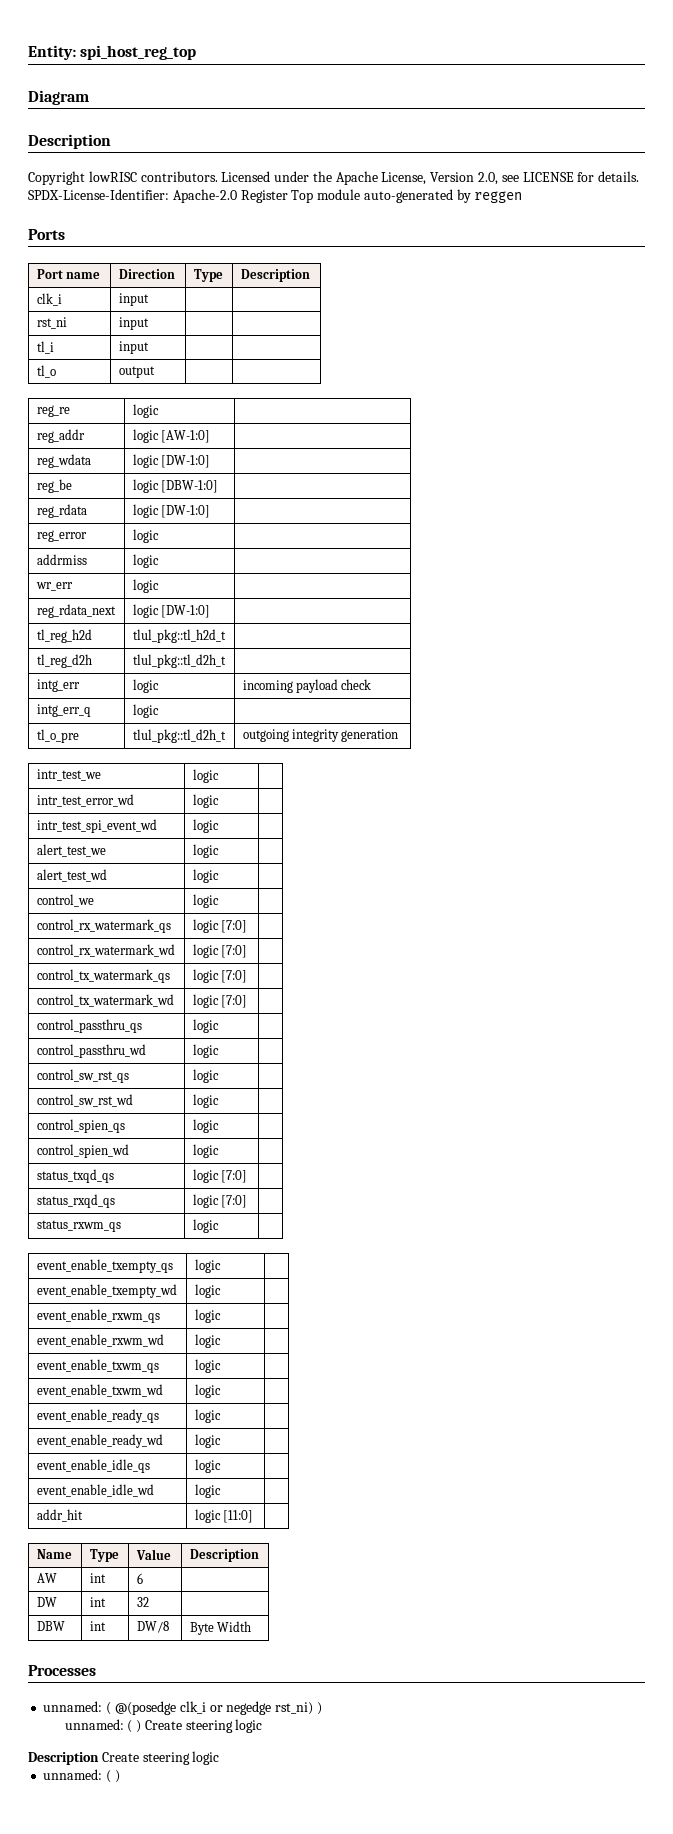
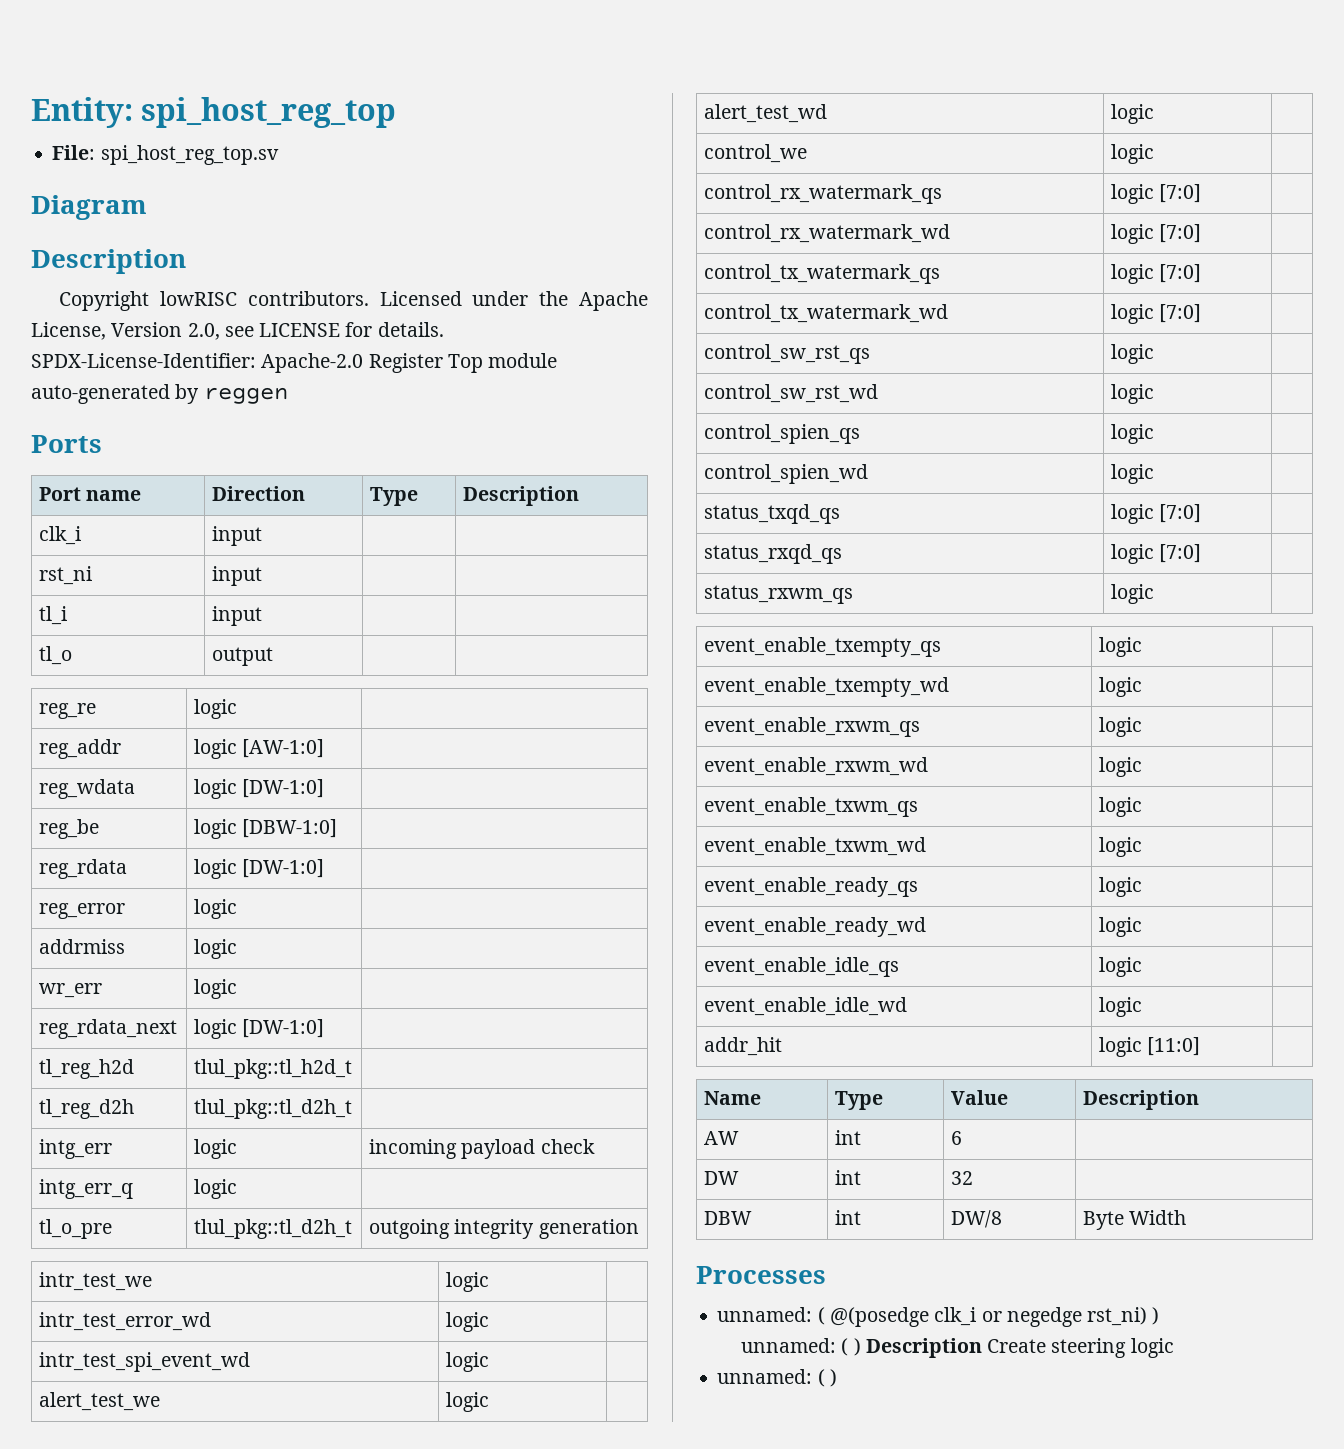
(197, 52) none -> [52,145,279,165] // File: spi_host_reg_top.sv
[36,1019,142,1033] [192,1019,219,1033] [36,1044,146,1058] [192,1044,219,1058] // control_passthru_qs | logic | // control_passthru_wd | logic | -> (1202, 313) none
[144,1719,263,1733] Create steering logic // -> (861, 1347) none

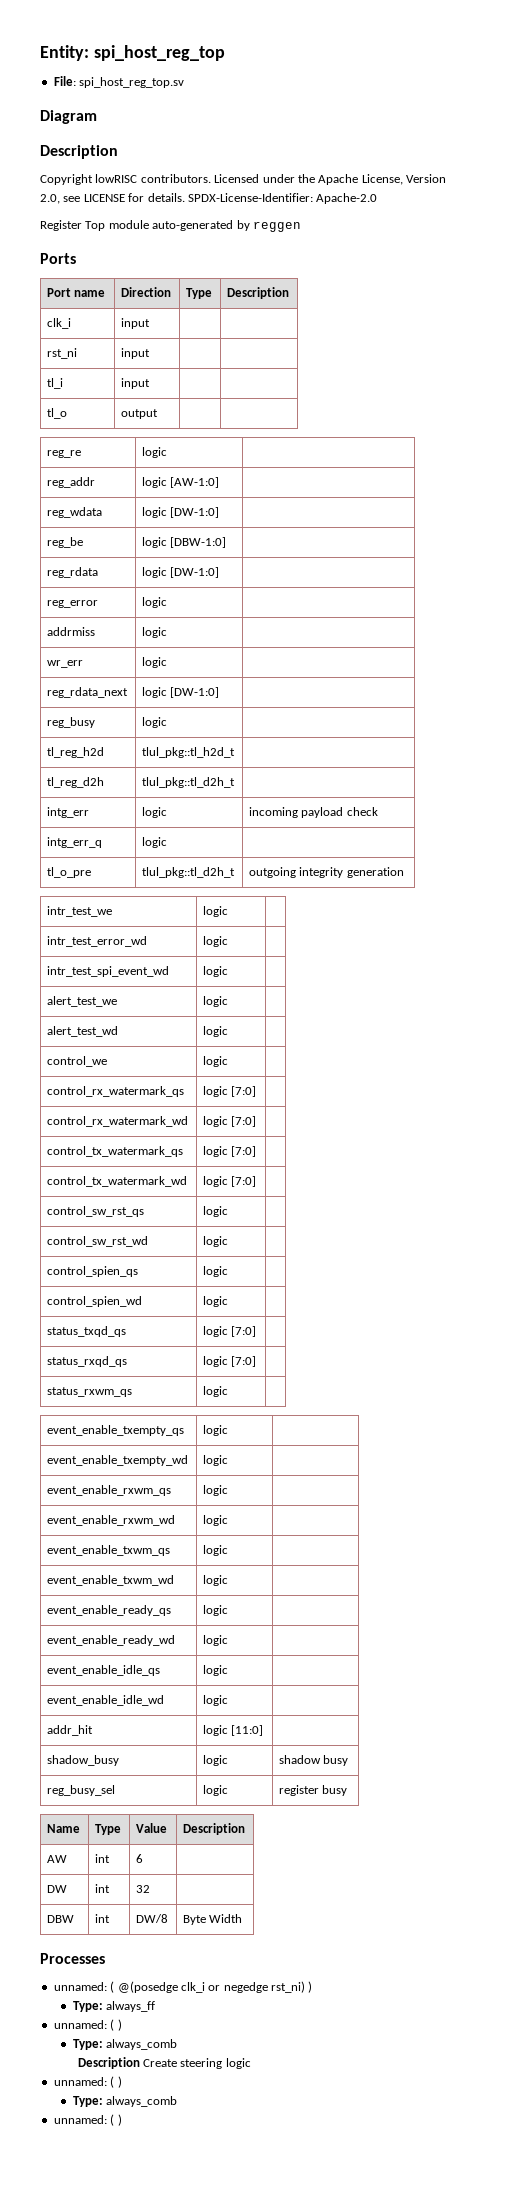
(364, 363) none -> (378, 198) //
(325, 1028) none -> [47,717,96,728] [142,717,168,728] // reg_busy | logic |
(1201, 1046) none -> [47,1755,120,1766] [203,1755,229,1766] [279,1755,349,1766] [47,1785,116,1796] [203,1785,229,1796] [279,1785,348,1796] // shadow_busy | logic | shadow busy // reg_busy_sel | logic | register busy
[741,1338,861,1356] // unnamed: ( ) -> [72,2001,155,2012] [53,2019,122,2031] [72,2039,177,2050] // Type: always_ff // unnamed: ( ) // Type: always_comb //
(837, 1378) none -> [72,2096,177,2107] [53,2114,122,2126] // Type: always_comb // unnamed: ( )

